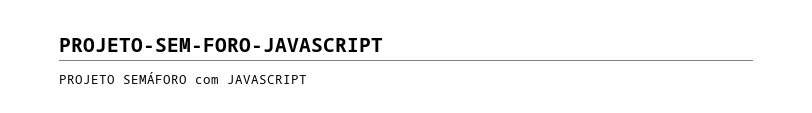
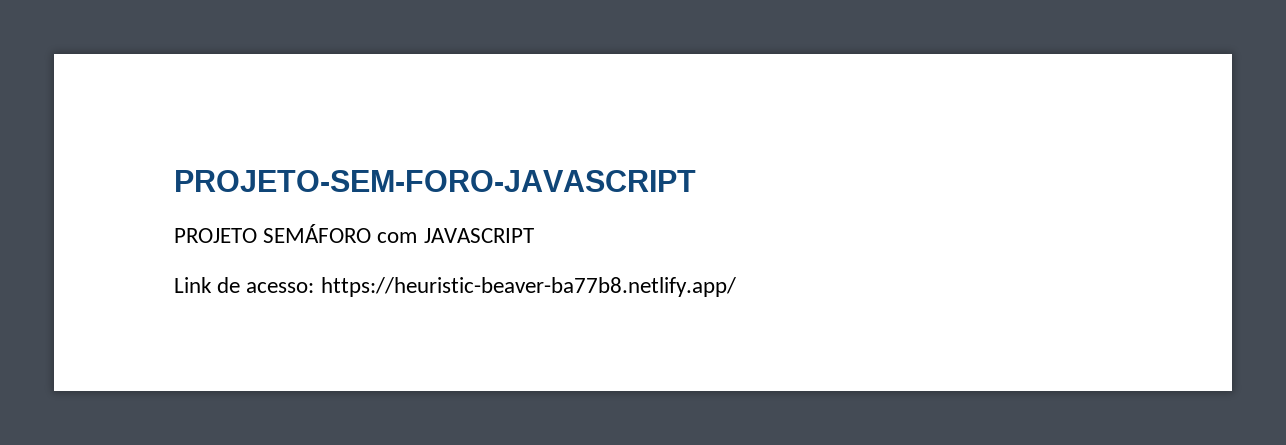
(307, 79) none -> [174,277,736,297] // Link de acesso: https://heuristic-beaver-ba77b8.netlify.app/

